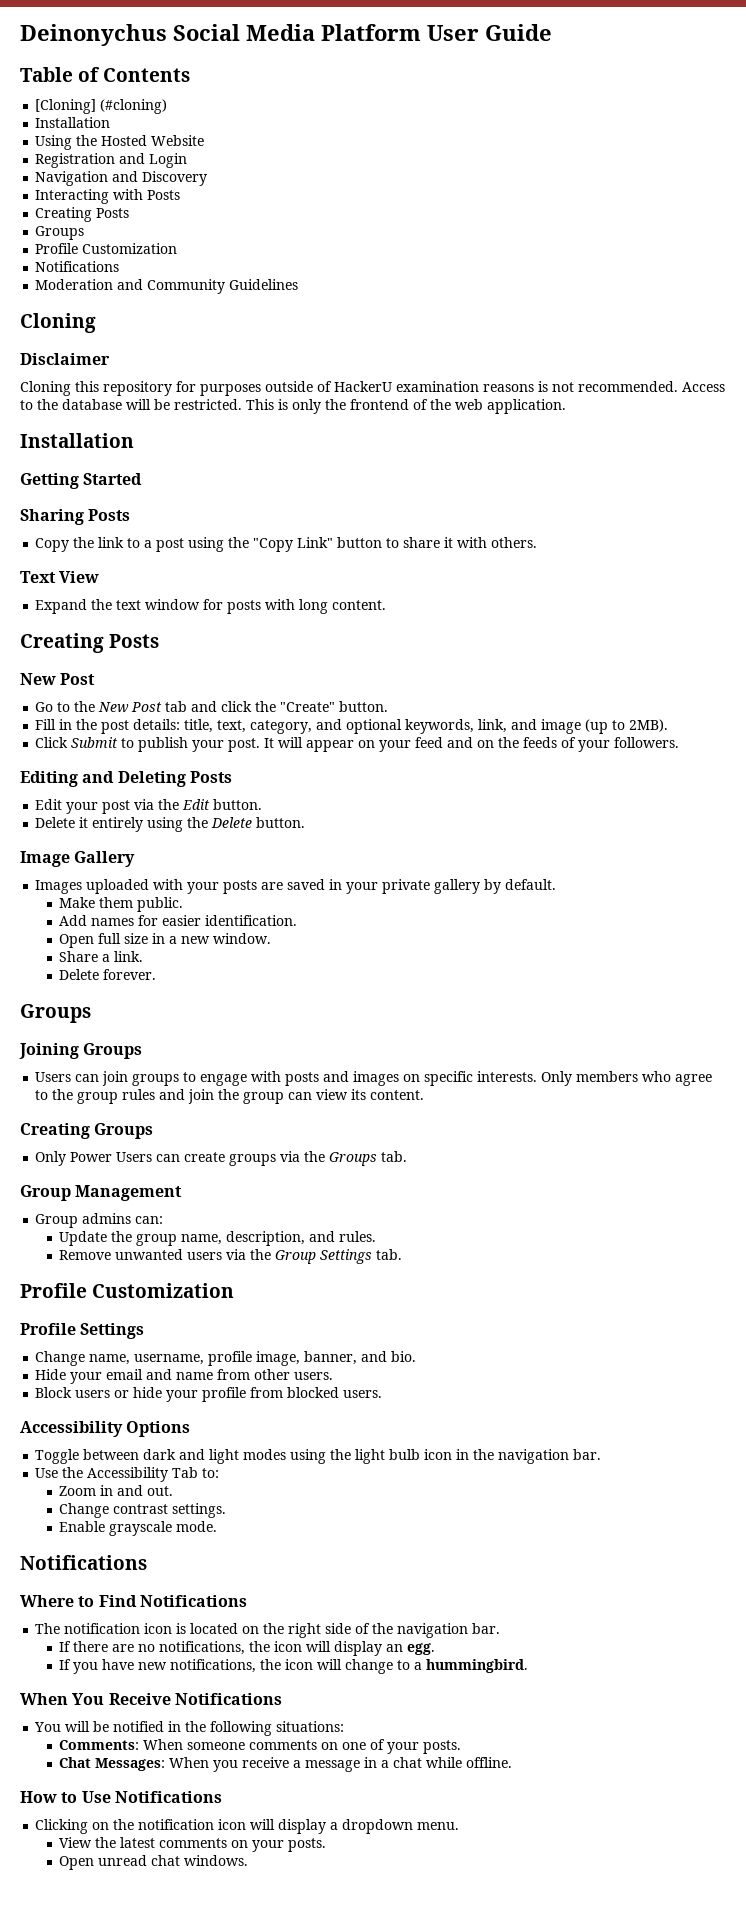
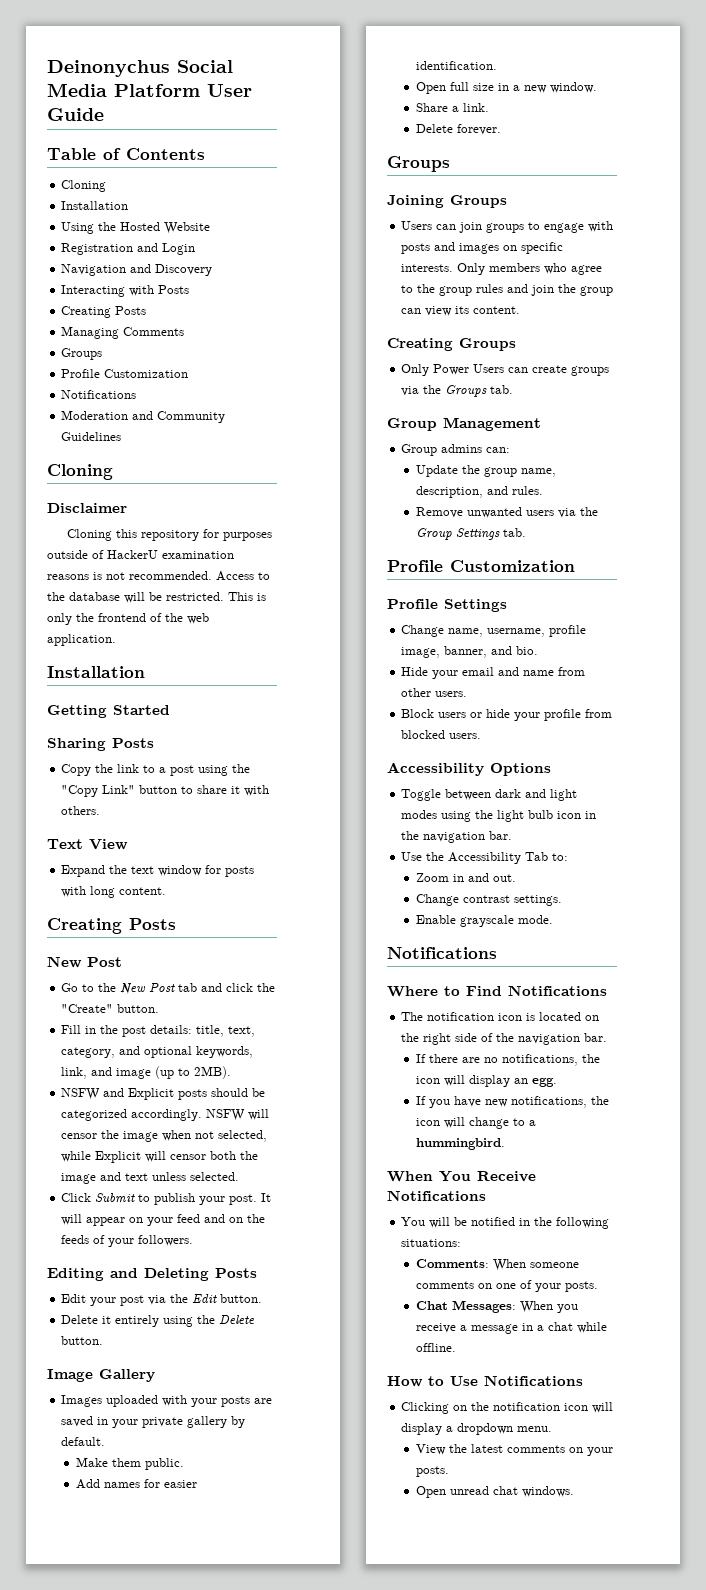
[35,99,168,114] [Cloning] (#cloning) -> [61,180,107,192] Cloning
(130, 213) none -> [61,326,185,339] // Managing Comments
(669, 725) none -> [61,1088,266,1100] [61,1109,270,1121] [61,1130,268,1142] [61,1151,259,1163] [61,1172,240,1184] // NSFW and Explicit posts should be categorized accordingly. NSFW will censor the image when not selected, while Explicit will censor both the image and text unless selected.

